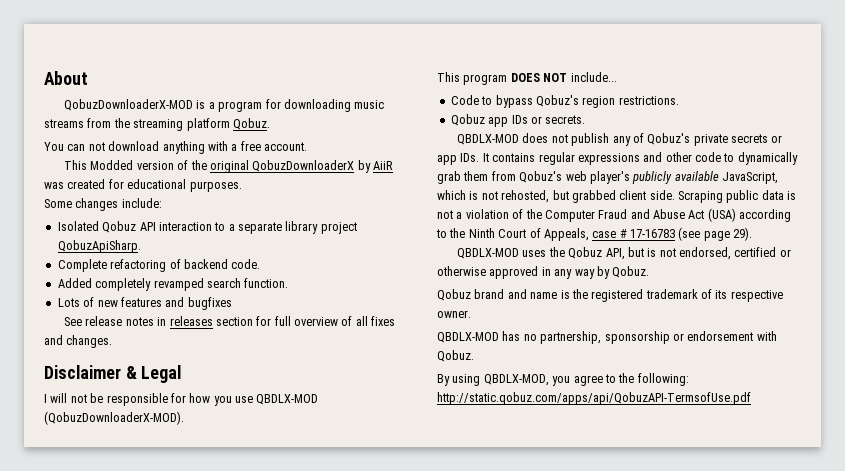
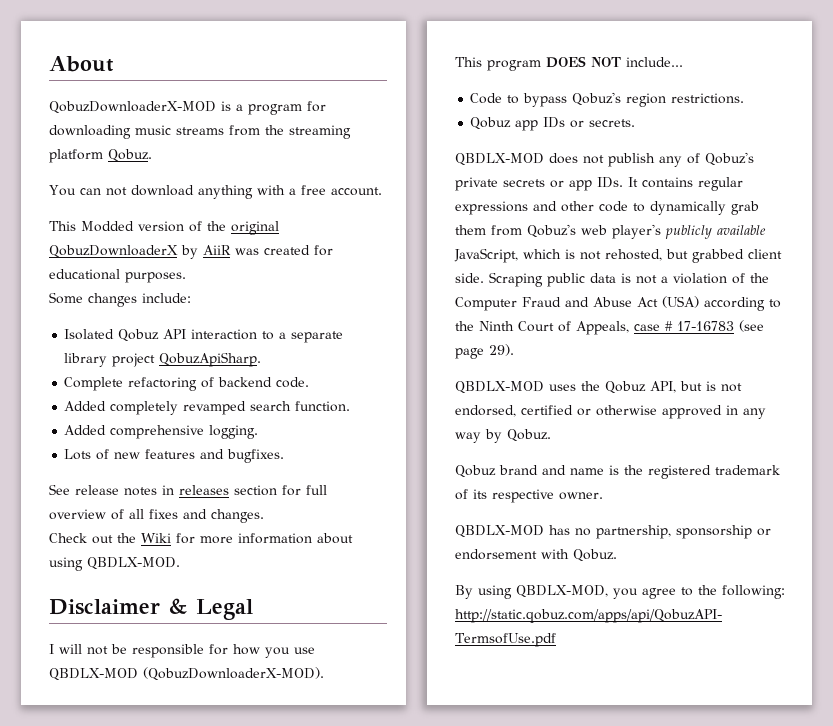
(289, 283) none -> [64,425,259,439] // Added comprehensive logging.
[187,297,232,310] bugfixes -> [227,449,285,463] bugfixes.
(113, 341) none -> [49,533,353,544] [49,557,180,571] // Check out the Wiki for more information about using QBDLX-MOD.

